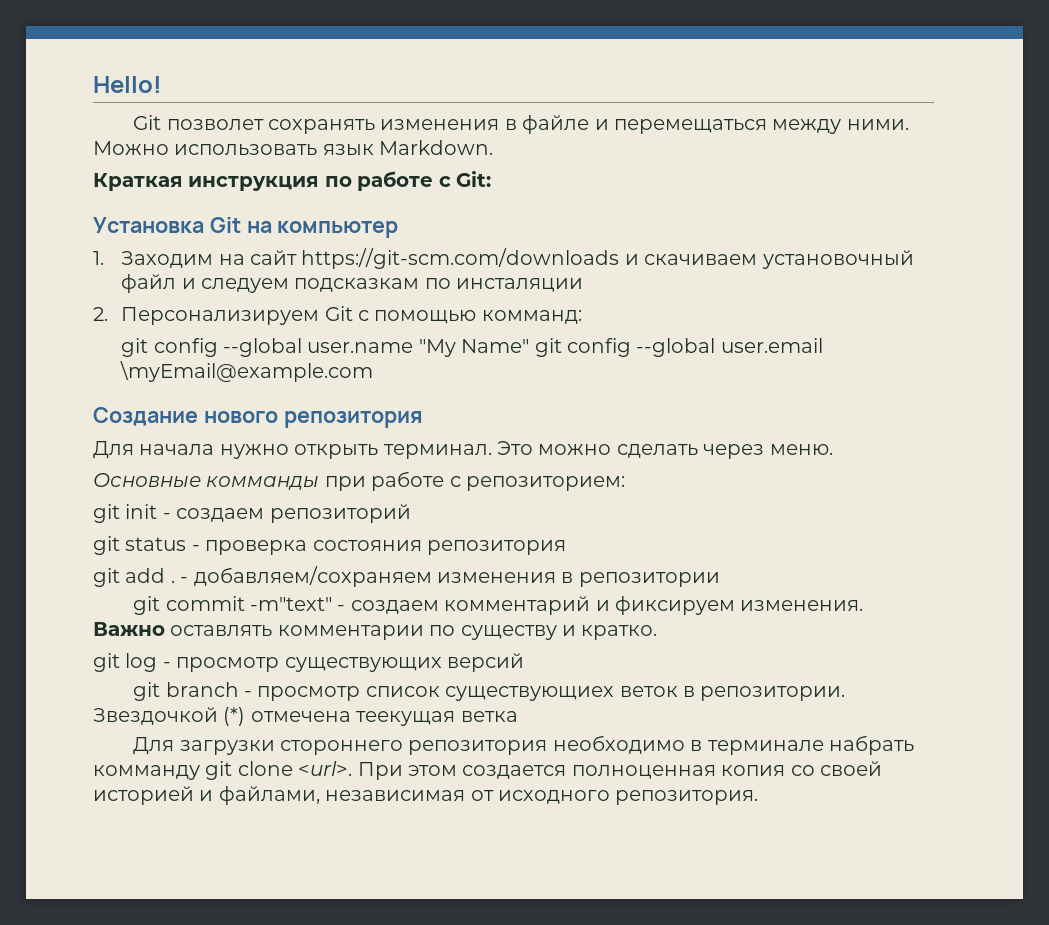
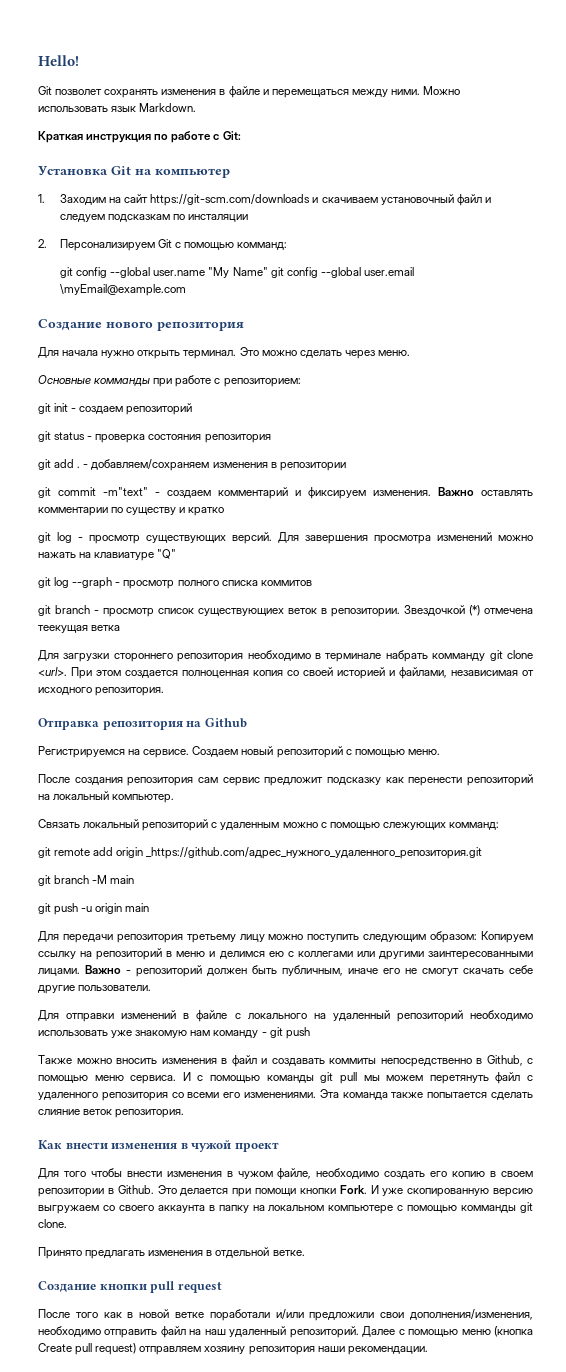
[581,625,658,640] кратко. -> [188,507,225,516] кратко
[447,653,524,672] версий -> [232,532,533,544] [38,549,177,561] [38,577,312,589] версий. Для завершения просмотра изменений можно нажать на клавиатуре "Q" // git log --graph - просмотр полного списка коммитов
(759, 797) none -> [38,718,247,730] [38,746,440,758] [38,774,533,786] [38,791,175,803] [38,819,499,831] [38,847,483,859] [38,875,135,886] [38,903,150,915] [38,931,533,943] [38,948,533,960] [38,965,533,977] [38,985,152,994] [38,1010,533,1022] [38,1027,310,1039] [38,1055,533,1067] [38,1072,534,1084] [38,1089,534,1101] [38,1109,185,1118] [38,1140,279,1152] [38,1168,533,1180] [38,1185,533,1197] [38,1202,533,1214] [38,1219,67,1228] [38,1247,305,1259] [38,1281,222,1293] [38,1309,533,1321] [38,1326,533,1338] [38,1343,428,1355] // Отправка репозитория на Github // Регистрируемся на сервисе. Создаем новый репозиторий с помощью меню. // После создания репозитория сам сервис предложит подсказку как перенести репозиторий на локальный компьютер. // Связать локальный репозиторий с удаленным можно с помощью слежующих комманд: // git remote add origin _https://github.com/адрес_нужного_удаленного_репозитория.git // git branch -M main // git push -u origin main // Для передачи репозитория третьему лицу можно поступить следующим образом: Копируем ссылку на репозиторий в меню и делимся ею с коллегами или другими заинтересованными лицами. Важно - репозиторий должен быть публичным, иначе его не смогут скачать себе другие пользователи. // Для отправки изменений в файле с локального на удаленный репозиторий необходимо использовать уже знакомую нам команду - git push // Также можно вносить изменения в файл и создавать коммиты непосредственно в Github, с помощью меню сервиса. И с помощью команды git pull мы можем перетянуть файл с удаленного репозитория со всеми его изменениями. Эта команда также попытается сделать слияние веток репозитория. // Как внести изменения в чужой проект // Для того чтобы внести изменения в чужом файле, необходимо создать его копию в своем репозитории в Github. Это делается при помощи кнопки Fork. И уже скопированную версию выгружаем со своего аккаунта в папку на локальном компьютере c помощью комманды git clone. // Принято предлагать изменения в отдельной ветке. // Создание кнопки pull request // После того как в новой ветке поработали и/или предложили свои дополнения/изменения, необходимо отправить файл на наш удаленный репозиторий. Далее с помощью меню (кнопка Create pull request) отправляем хозяину репозитория наши рекомендации.

